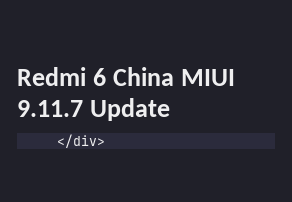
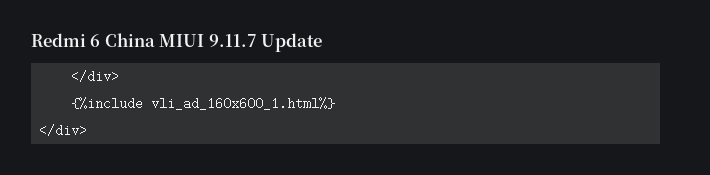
(106, 141) none -> [71,97,336,110] [39,124,88,137] // {%include vli_ad_160x600_1.html%} // </div>

